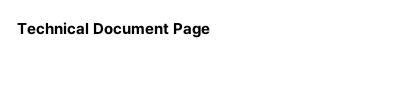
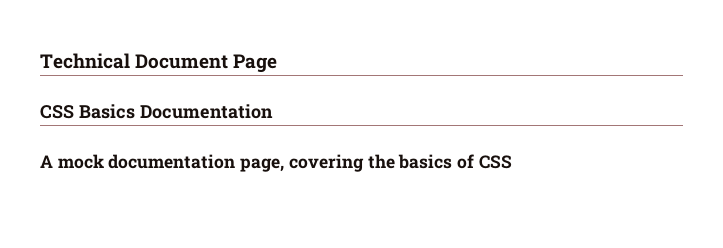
(211, 30) none -> [40,104,273,119] [40,154,512,172] // CSS Basics Documentation // A mock documentation page, covering the basics of CSS

